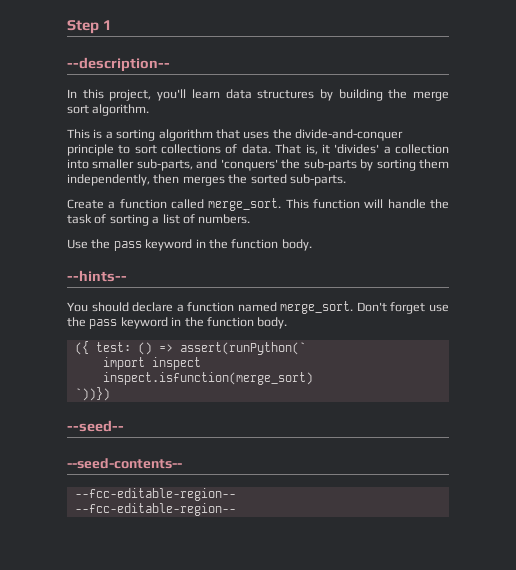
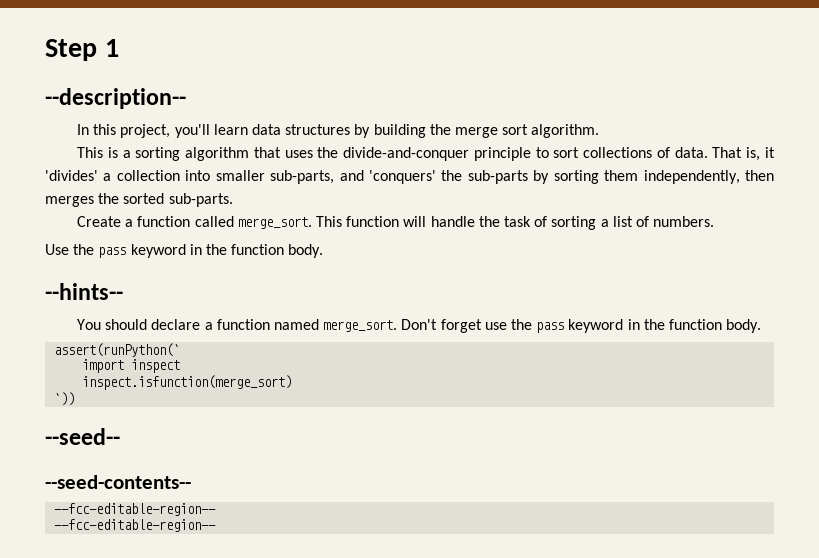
[74,341,173,355] ({ test: () => -> (762, 326) none
[74,387,110,401] `))}) -> [54,392,76,406] `))

